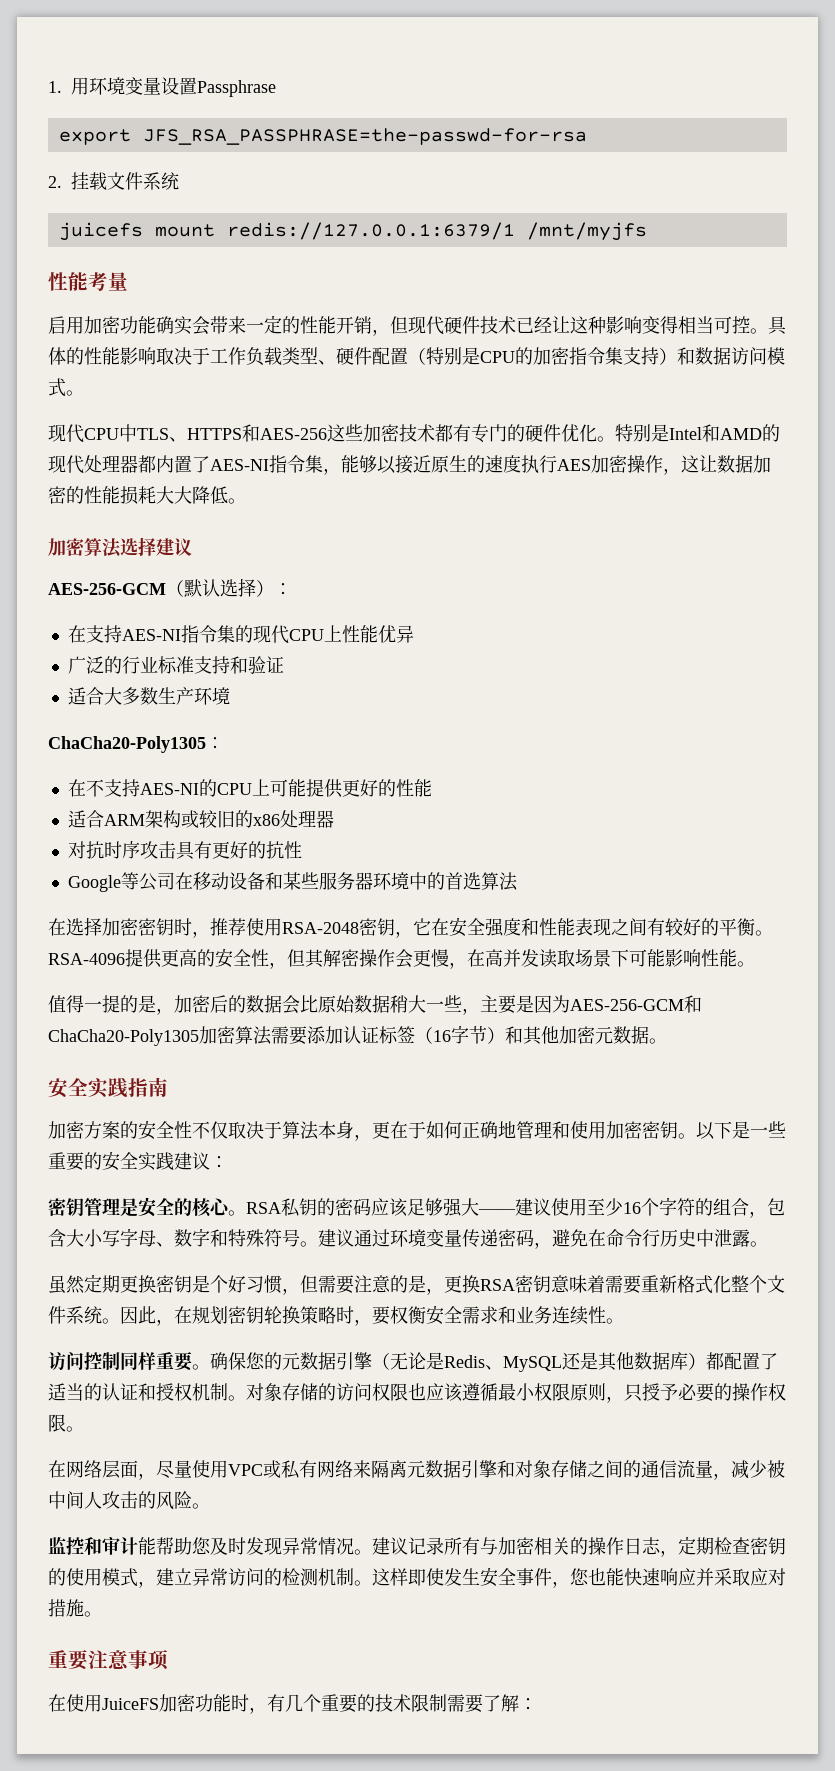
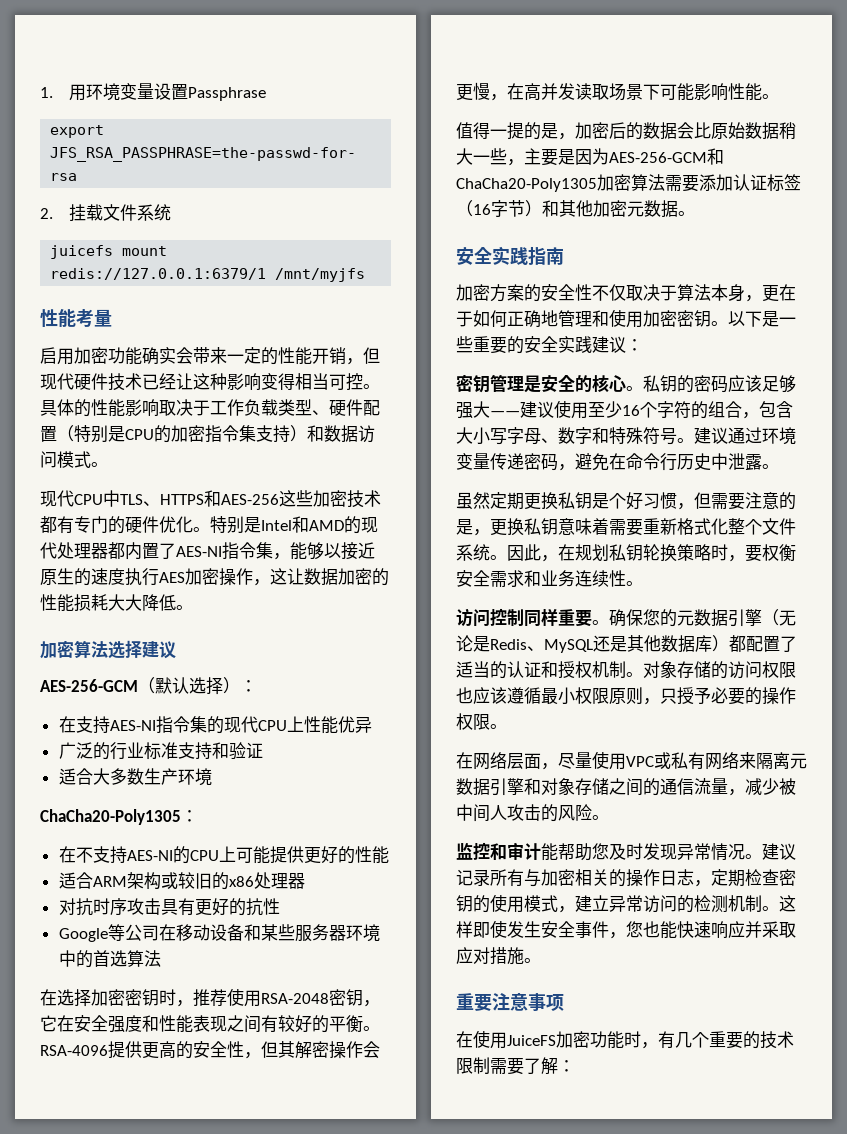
[246,1202,281,1214] RSA -> (643, 388) none
[156,1275,174,1293] 密 -> [558,492,575,509] 私
[480,1275,533,1293] RSA密 -> [524,518,541,535] 私
[228,1306,246,1324] 密 -> [609,544,626,561] 私

